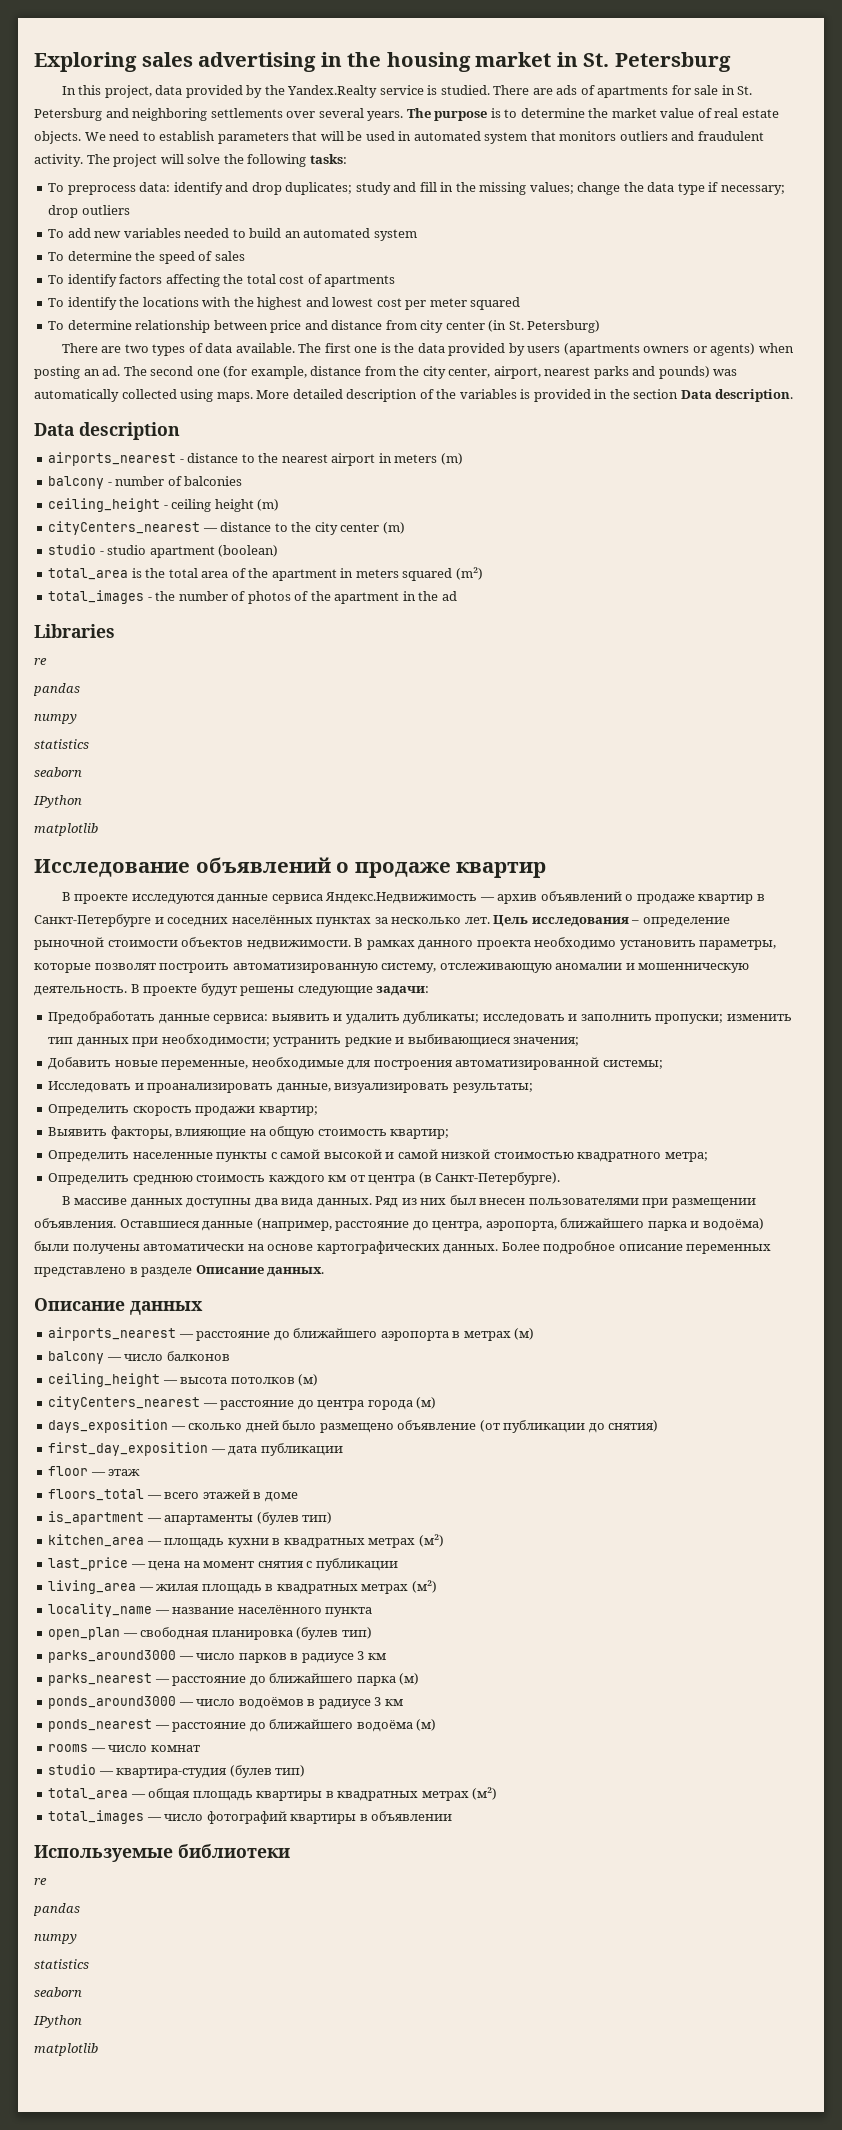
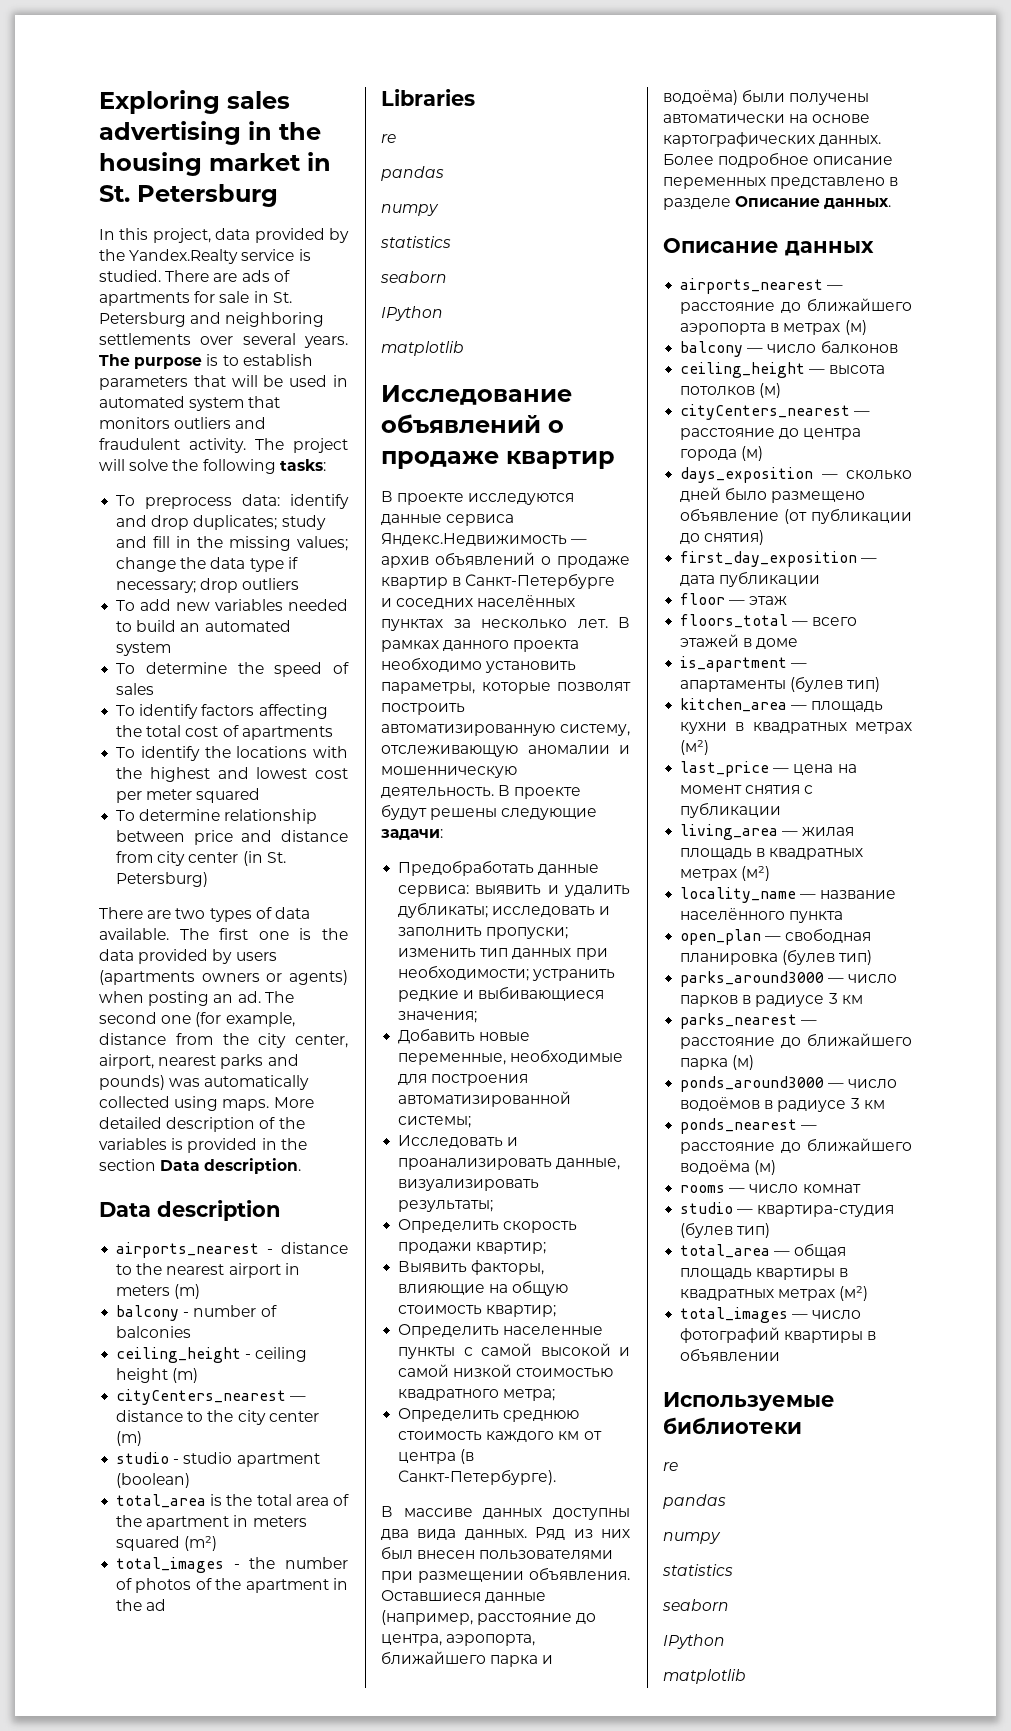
[520,108,779,118] [34,131,156,144] determine the market value of real estate objects. We need to -> (239, 360) none
[493,915,730,927] [34,937,351,950] Цель исследования – определение рыночной стоимости объектов недвижимости. -> (608, 623) none

